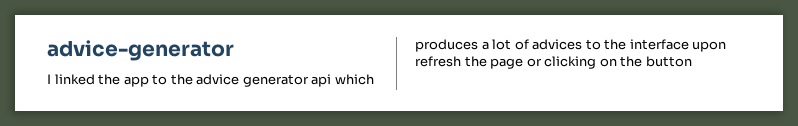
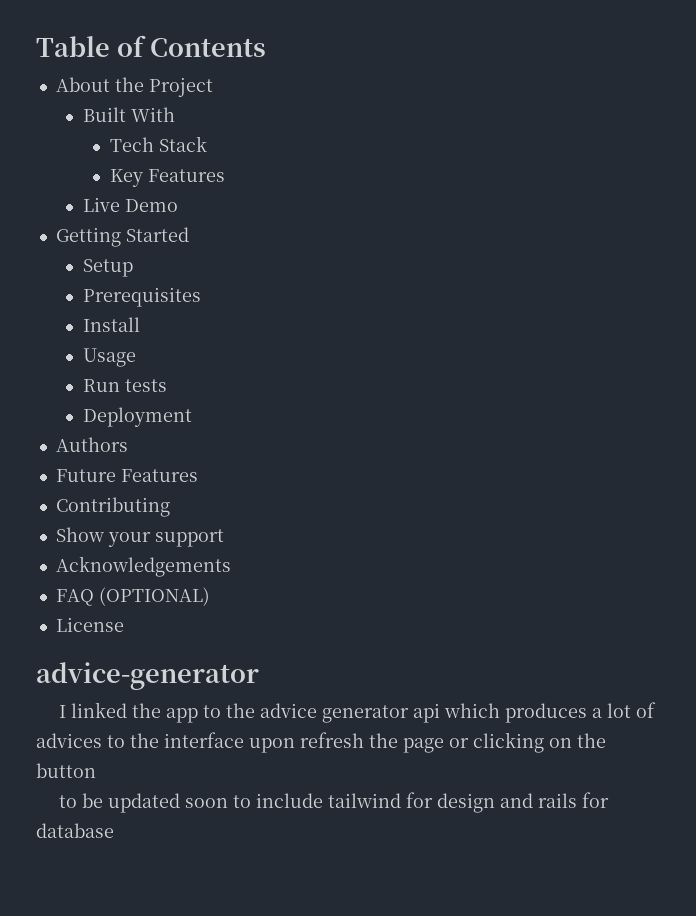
(47, 50) none -> [36,35,266,57] [55,77,213,97] [82,107,175,122] [109,136,207,152] [109,169,225,187] [82,197,178,212] [55,227,189,247] [82,259,133,277] [82,287,201,307] [82,317,140,332] [82,348,136,367] [82,379,167,392] [82,407,192,427] [55,437,128,452] [55,469,198,482] [55,497,170,517] [55,527,224,547] [55,556,231,577] [55,587,210,606] [55,617,124,632] Table of Contents // About the Project // Built With // Tech Stack // Key Features // Live Demo // Getting Started // Setup // Prerequisites // Install // Usage // Run tests // Deployment // Authors // Future Features // Contributing // Show your support // Acknowledgements // FAQ (OPTIONAL) // License //
(692, 61) none -> [59,792,610,813] [36,823,114,838] // to be updated soon to include tailwind for design and rails for database

